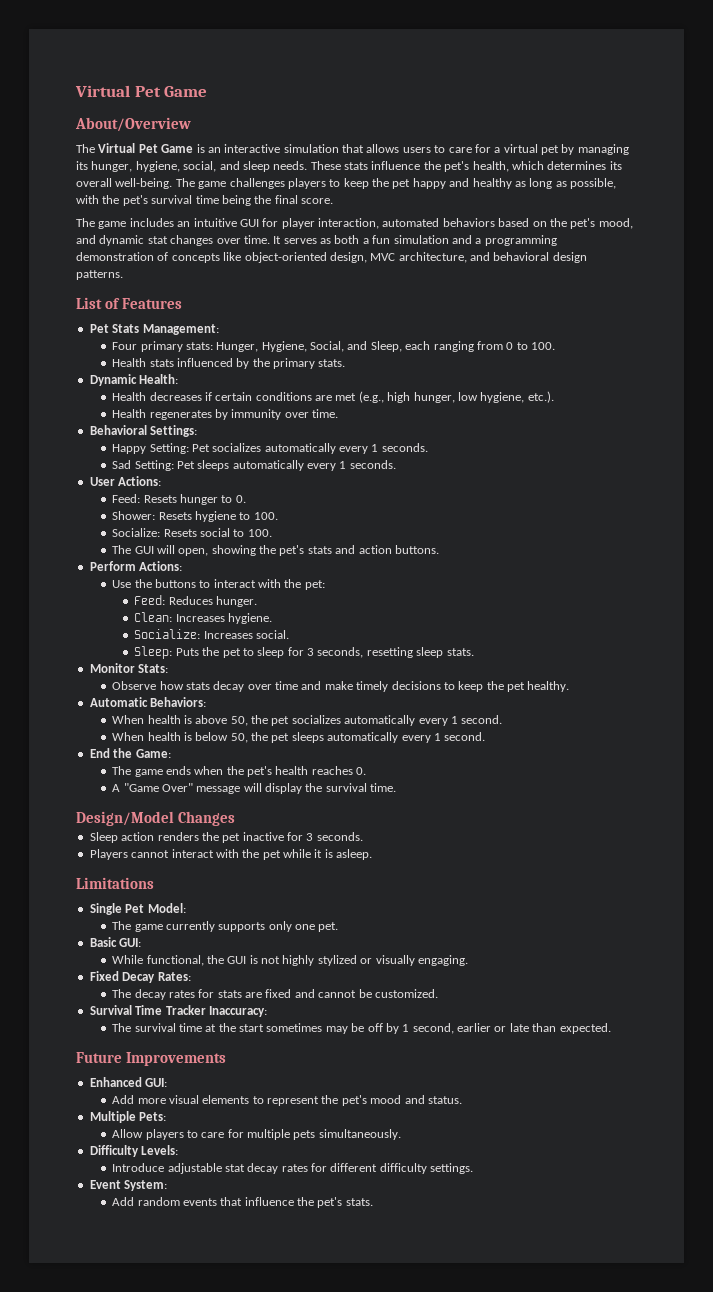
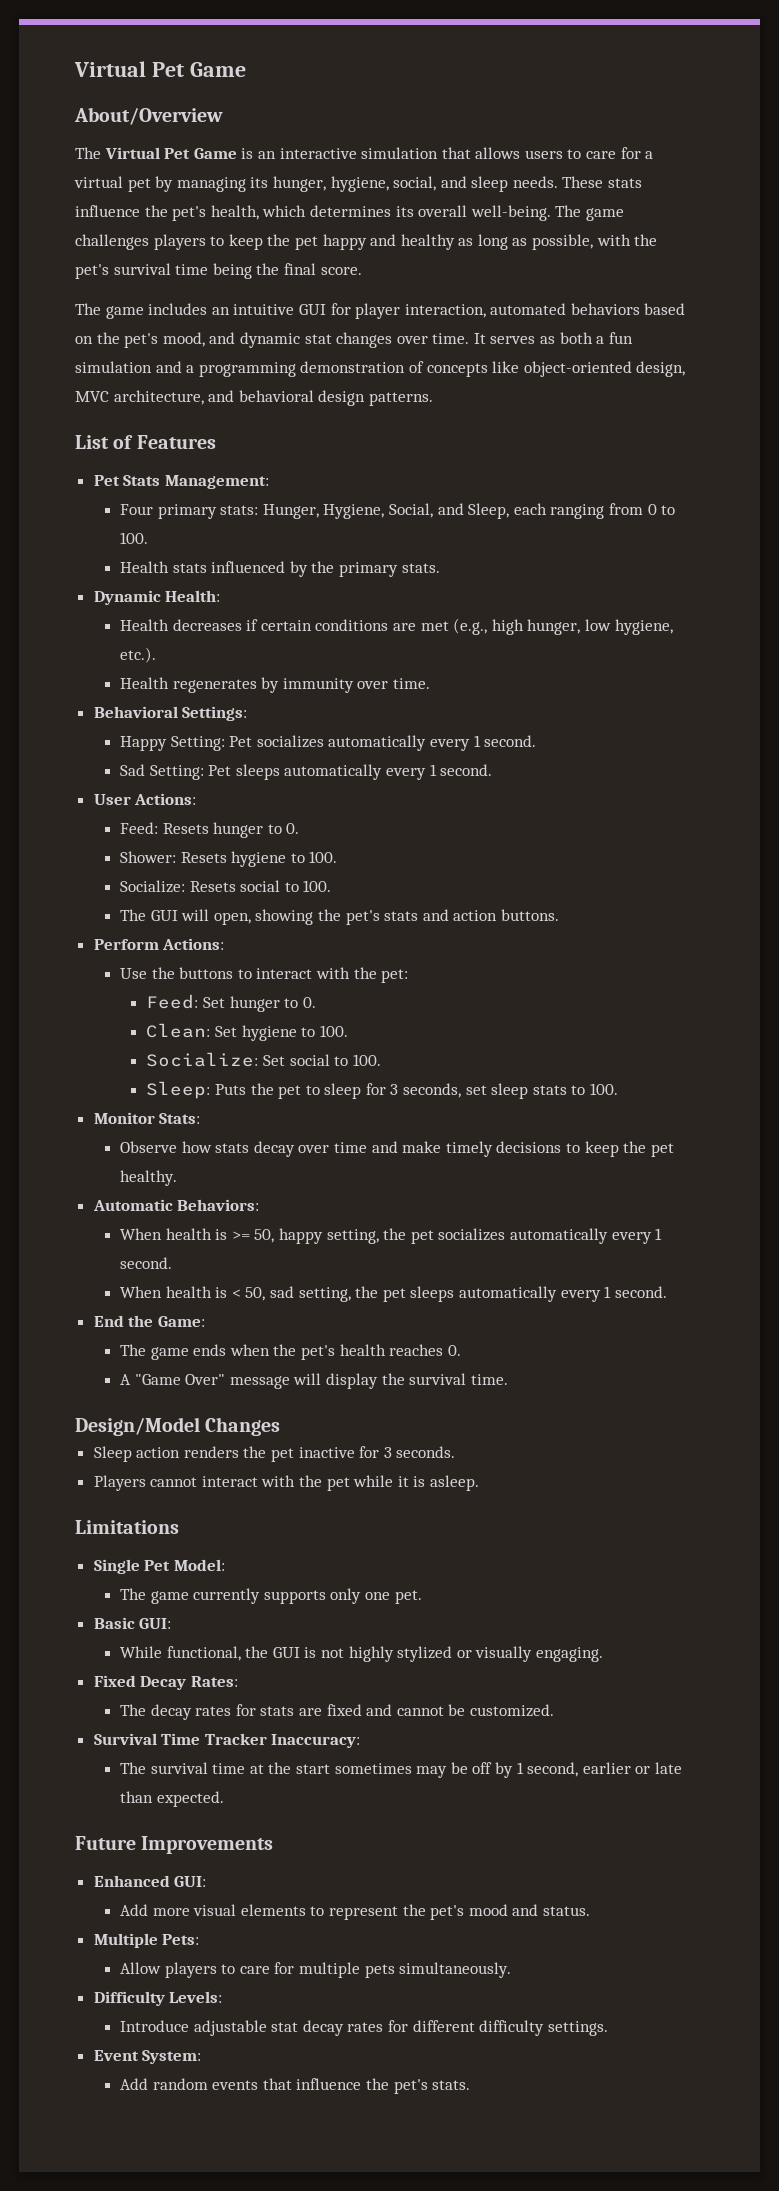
[381,443,428,452] seconds. -> [484,735,537,747] second.
[349,460,396,469] seconds. -> [440,764,493,776] second.
[168,596,258,607] [134,612,273,624] [134,629,290,639] Reduces hunger. // Clean: Increases hygiene. // Socialize: Increases social. -> [202,996,316,1012] [146,1023,348,1041] [146,1052,381,1067] Set hunger to 0. // Clean: Set hygiene to 100. // Socialize: Set social to 100.
[366,647,474,658] resetting sleep stats. -> [465,1083,619,1099] set sleep stats to 100.
[195,715,248,726] above 50, -> [231,1228,379,1244] >= 50, happy setting,
[195,732,248,743] below 50, -> [231,1286,351,1302] < 50, sad setting,

